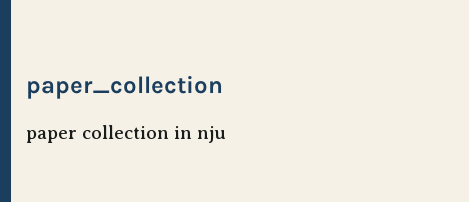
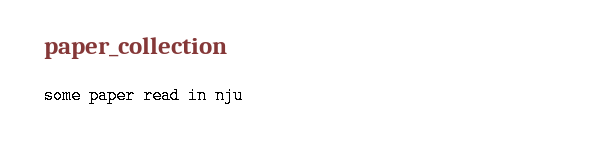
[26,125,170,143] paper collection -> [44,87,180,104] some paper read

